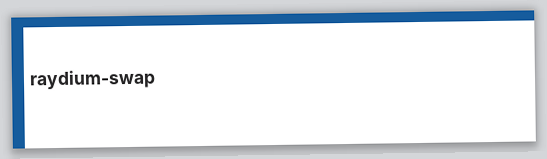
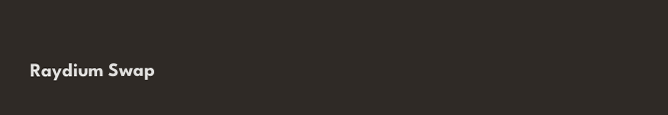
[29,69,156,90] raydium-swap -> [30,62,157,81] Raydium Swap

